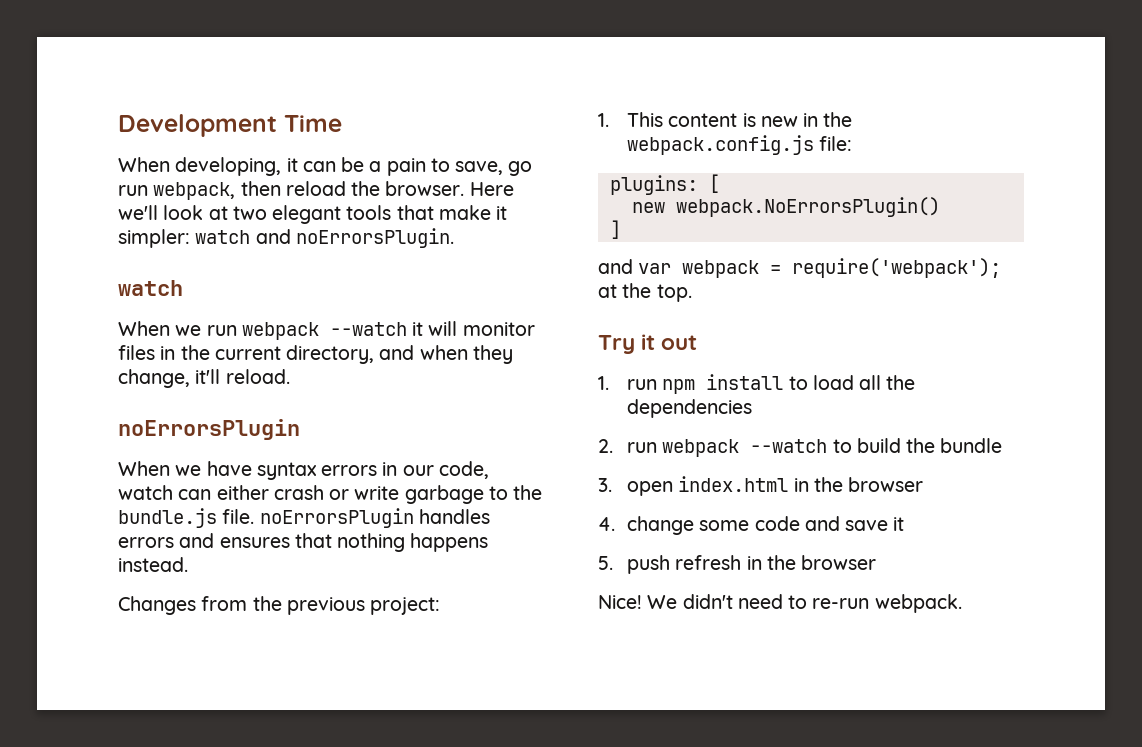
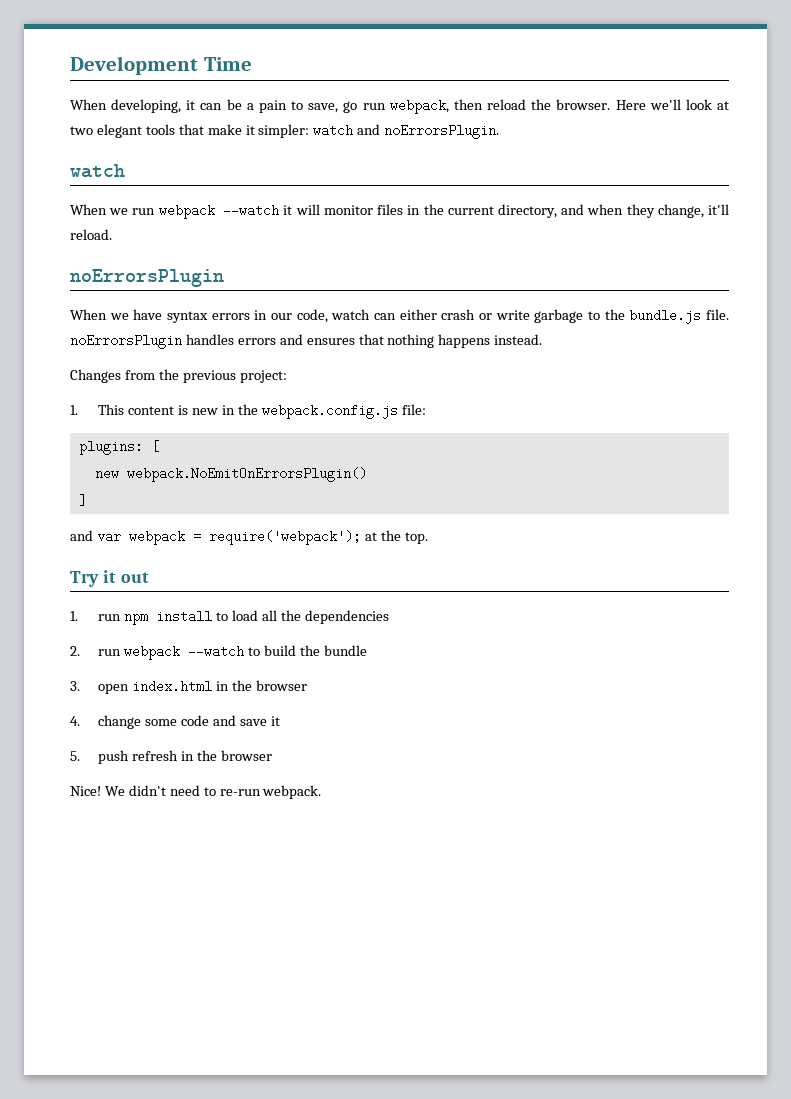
[675,197,940,217] webpack.NoErrorsPlugin() -> [126,467,367,482] webpack.NoEmitOnErrorsPlugin()

